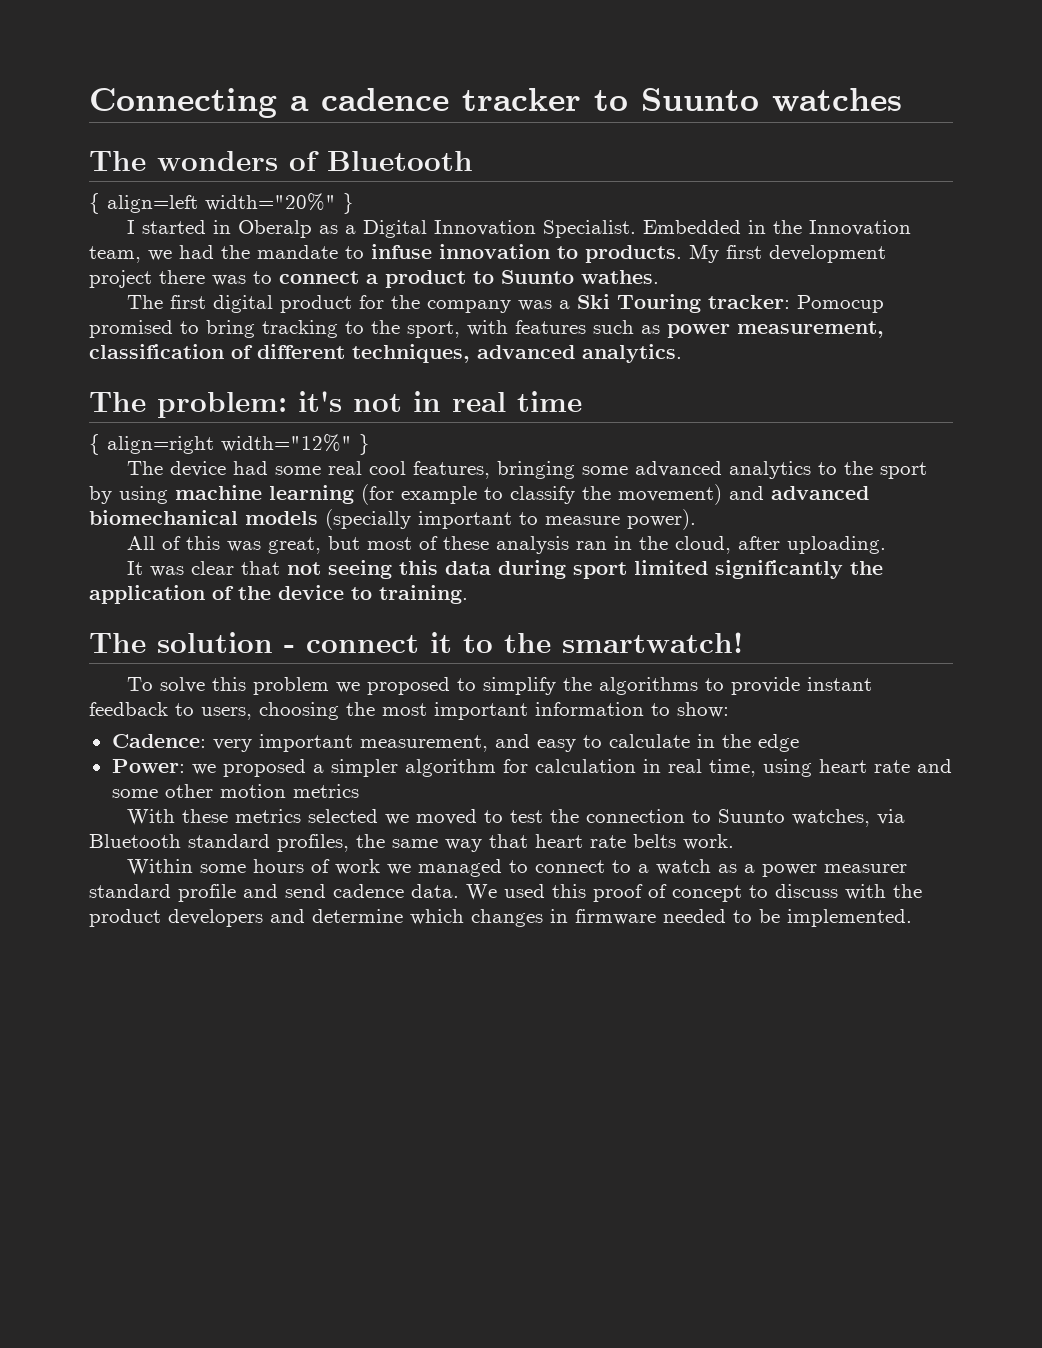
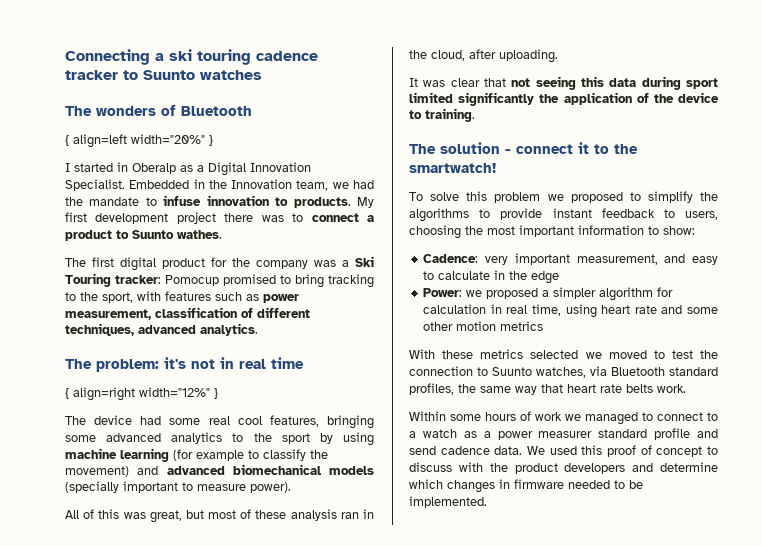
(309, 103) none -> [169,49,251,65] ski touring

